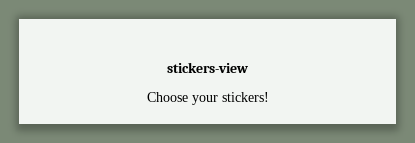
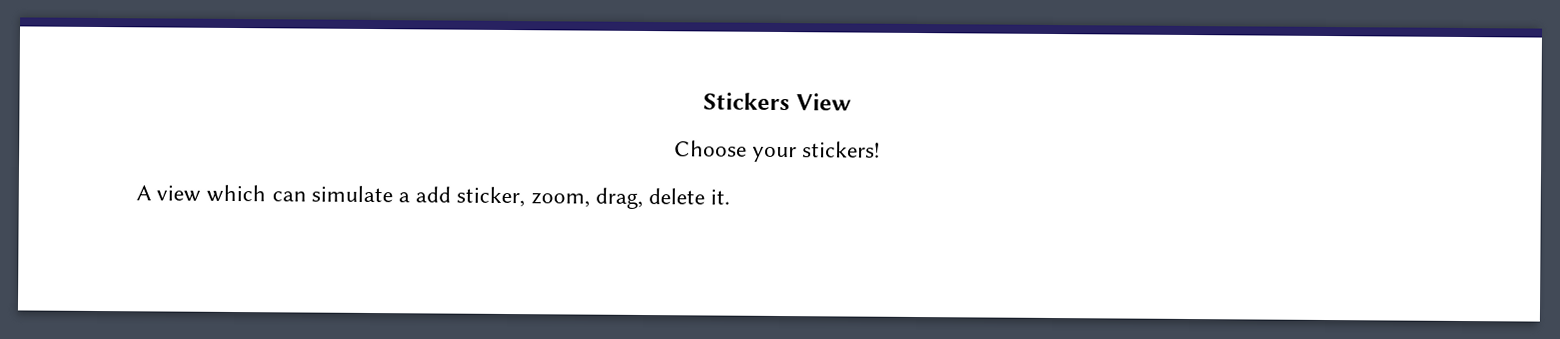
[167,62,248,73] stickers-view -> [703,92,852,111] Stickers View
(269, 97) none -> [136,184,731,209] // A view which can simulate a add sticker, zoom, drag, delete it.

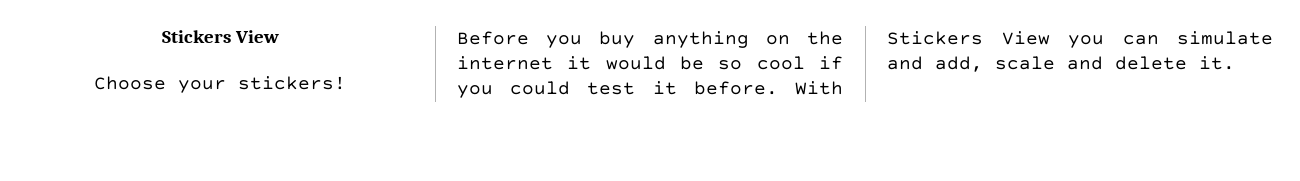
[136,184,643,209] A view which can simulate a add sticker, zoom, drag, -> [457,31,843,48] [457,56,843,70] [457,81,843,98] [887,31,1273,48] [887,56,1103,72] Before you buy anything on the internet it would be so cool if you could test it before. With Stickers View you can simulate and add, scale and

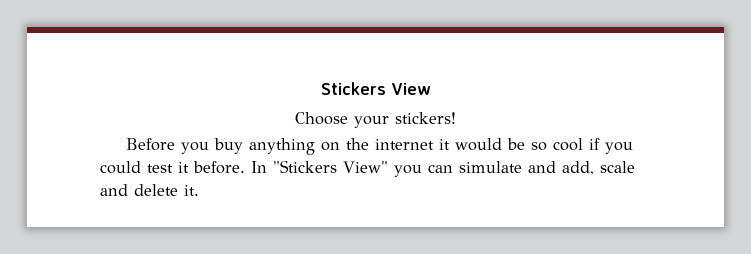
[795,81,843,95] [887,31,1050,45] With Stickers View -> [251,160,388,173] In "Stickers View"

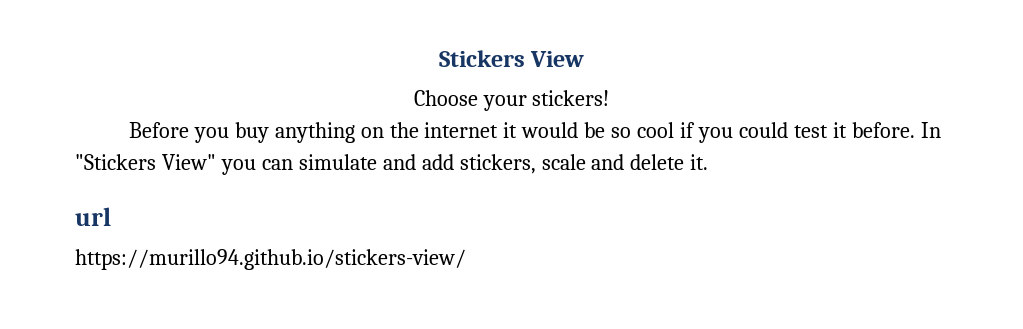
[561,161,594,175] add, -> [421,154,536,174] add stickers,
(199, 190) none -> [75,207,111,226] [75,249,466,270] // url // https://murillo94.github.io/stickers-view/

